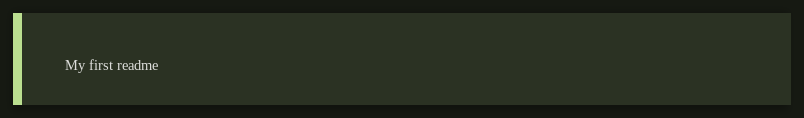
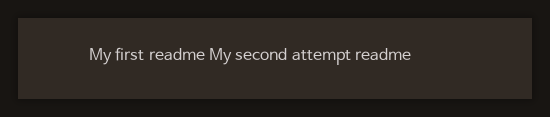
(158, 65) none -> [208,48,411,65] My second attempt readme

